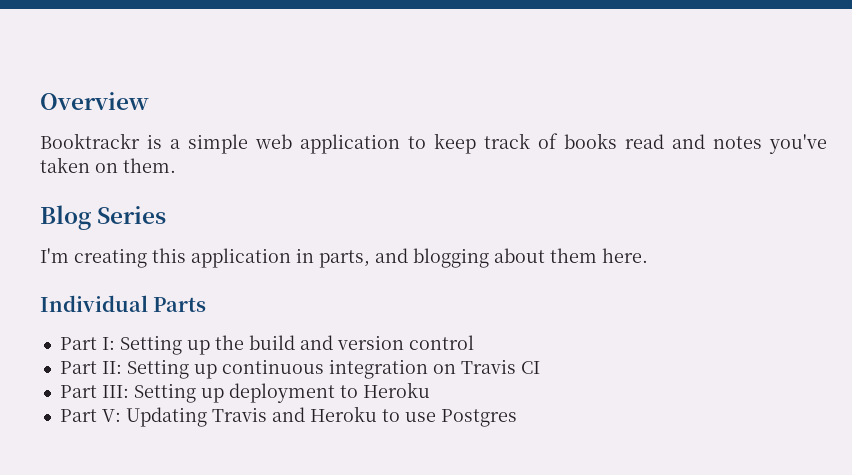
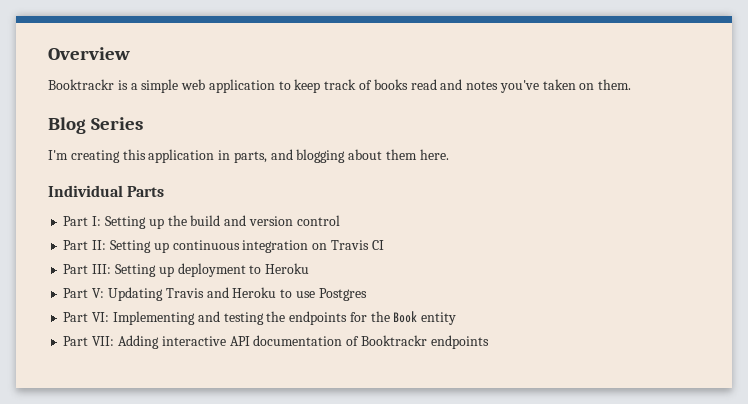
(517, 418) none -> [63,311,457,325] [63,335,489,349] // Part VI: Implementing and testing the endpoints for the Book entity // Part VII: Adding interactive API documentation of Booktrackr endpoints

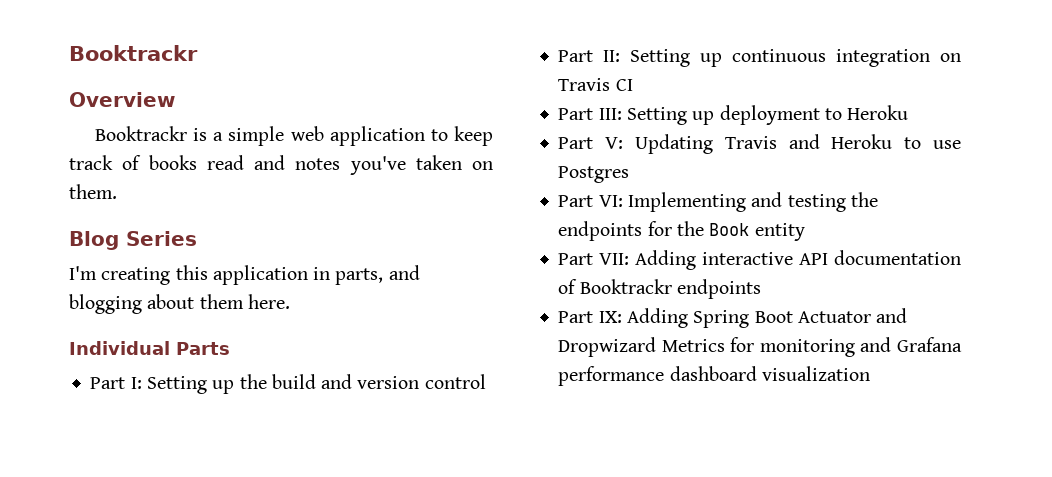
(48, 53) none -> [69,45,198,61] Booktrackr //
(489, 342) none -> [558,308,908,328] [558,337,962,357] [558,366,870,386] // Part IX: Adding Spring Boot Actuator and Dropwizard Metrics for monitoring and Grafana performance dashboard visualization

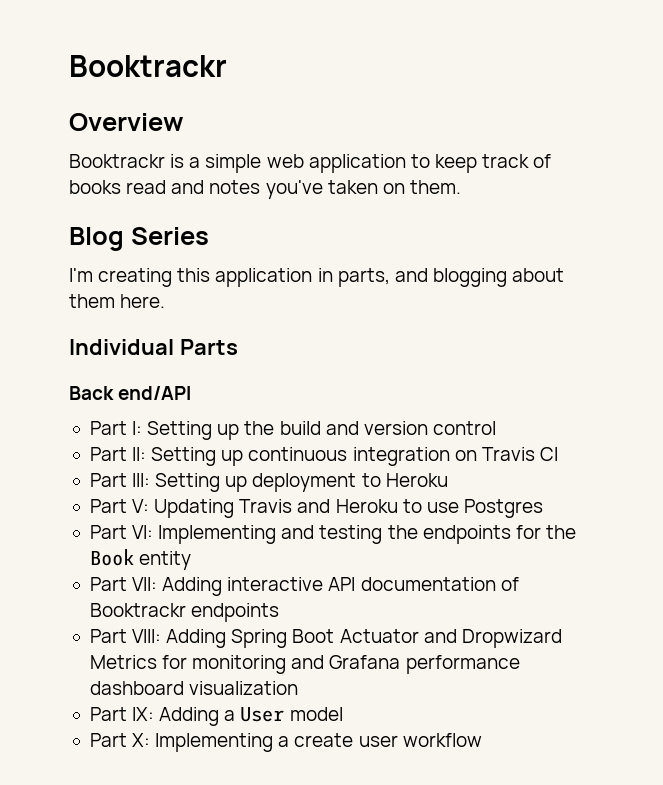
(230, 348) none -> [69,386,192,400] // Back end/API
[598,311,622,323] IX: -> [132,629,162,643] VIII:
(870, 373) none -> [89,707,343,726] [89,733,482,752] // Part IX: Adding a User model // Part X: Implementing a create user workflow

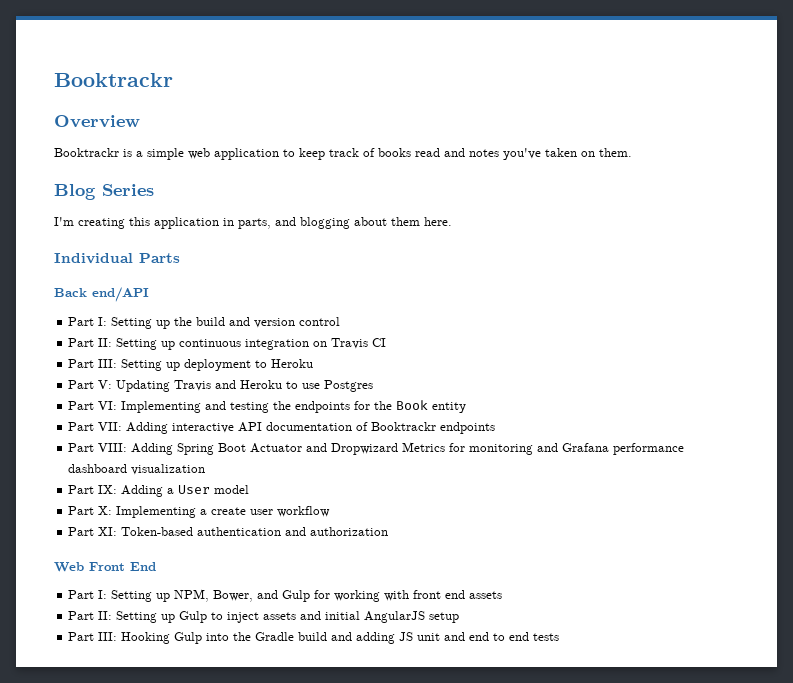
(482, 740) none -> [68,527,389,536] [54,562,156,572] [68,589,503,602] [68,611,460,623] [68,632,560,644] // Part XI: Token-based authentication and authorization // Web Front End // Part I: Setting up NPM, Bower, and Gulp for working with front end assets // Part II: Setting up Gulp to inject assets and initial AngularJS setup // Part III: Hooking Gulp into the Gradle build and adding JS unit and end to end tests

